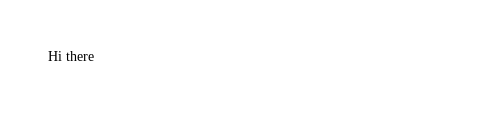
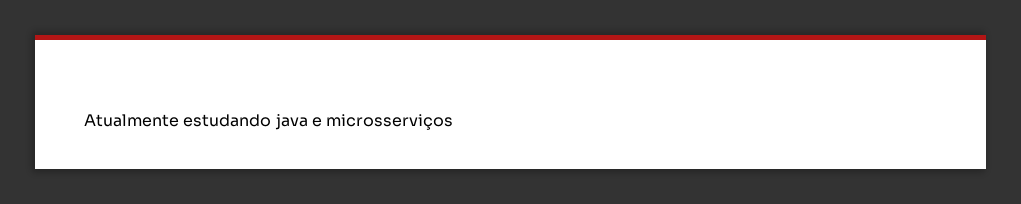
[48,51,94,61] Hi there -> [84,114,454,130] Atualmente estudando java e microsserviços

